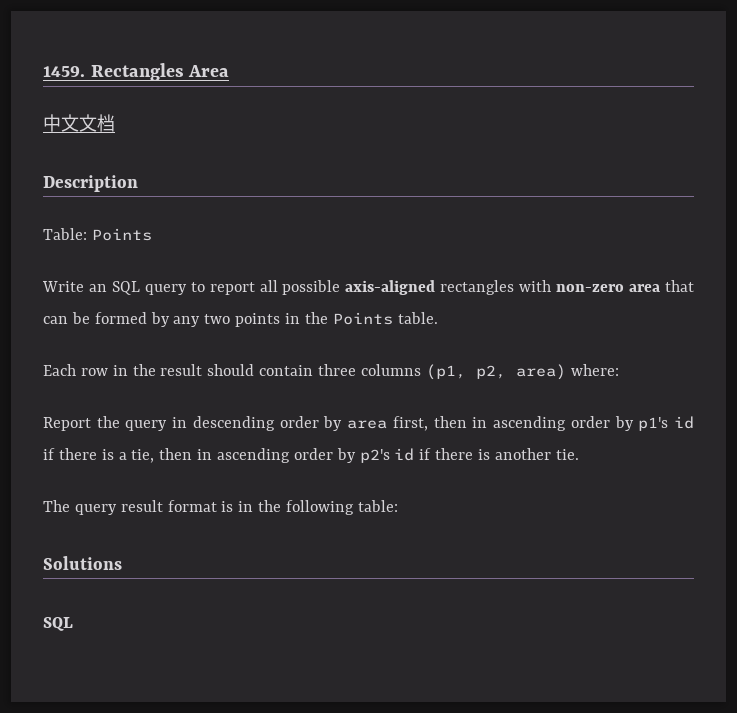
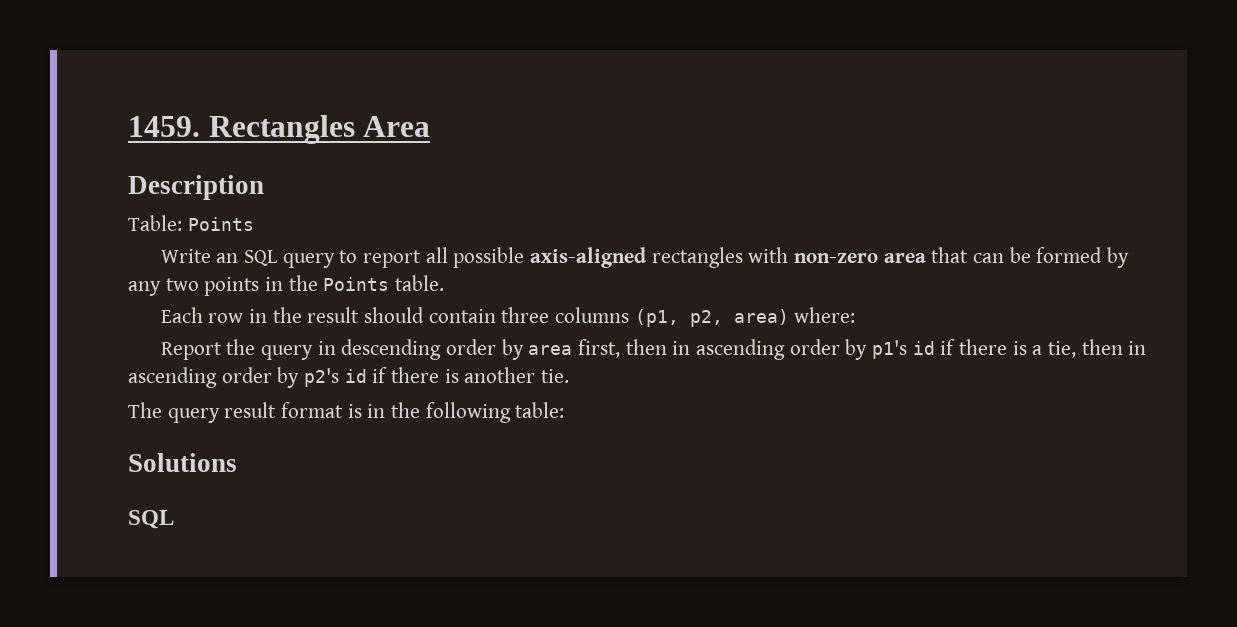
[43,114,115,132] // 中文文档 -> (431, 126) none

